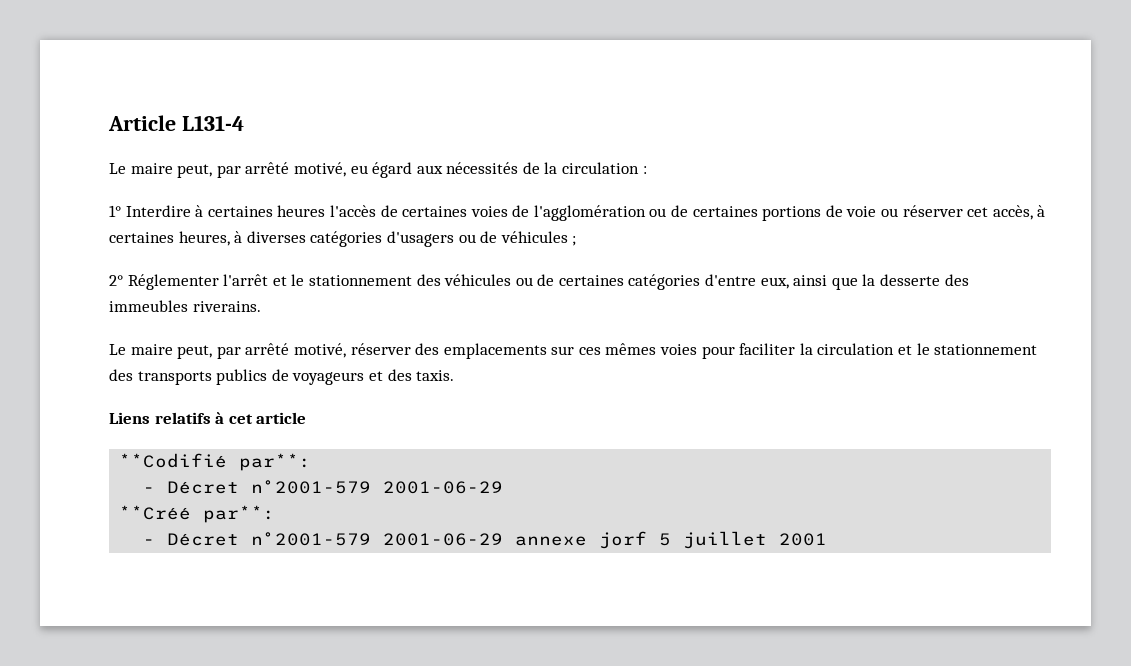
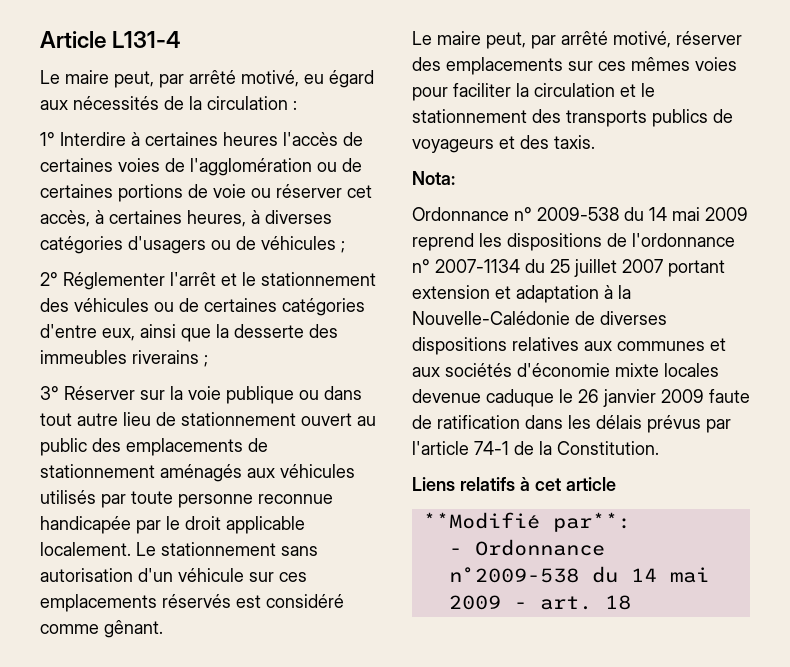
[192,301,261,312] riverains. -> [132,350,208,367] [40,386,362,404] [40,412,376,426] [40,438,268,456] [40,464,355,482] [40,490,333,508] [40,516,305,534] [40,542,318,556] [40,568,307,582] [40,594,344,612] [40,620,163,638] riverains ; // 3° Réserver sur la voie publique ou dans tout autre lieu de stationnement ouvert au public des emplacements de stationnement aménagés aux véhicules utilisés par toute personne reconnue handicapée par le droit applicable localement. Le stationnement sans autorisation d'un véhicule sur ces emplacements réservés est considéré comme gênant.
(455, 375) none -> [412,171,455,185] [412,207,748,221] [412,233,735,251] [412,259,725,277] [412,285,631,303] [412,311,667,325] [412,337,726,355] [412,363,719,377] [412,389,750,407] [412,415,731,433] [412,441,659,455] // Nota: // Ordonnance n° 2009-538 du 14 mai 2009 reprend les dispositions de l'ordonnance n° 2007-1134 du 25 juillet 2007 portant extension et adaptation à la Nouvelle-Calédonie de diverses dispositions relatives aux communes et aux sociétés d'économie mixte locales devenue caduque le 26 janvier 2009 faute de ratification dans les délais prévus par l'article 74-1 de la Constitution.
[119,453,312,471] [143,480,504,494] [119,505,276,523] [143,531,828,549] **Codifié par**: // - Décret n°2001-579 2001-06-29 // **Créé par**: // - Décret n°2001-579 2001-06-29 annexe jorf 5 juillet 2001 -> [422,512,631,532] [448,539,605,556] [448,566,709,583] [448,595,631,610] **Modifié par**: // - Ordonnance n°2009-538 du 14 mai 2009 - art. 18

